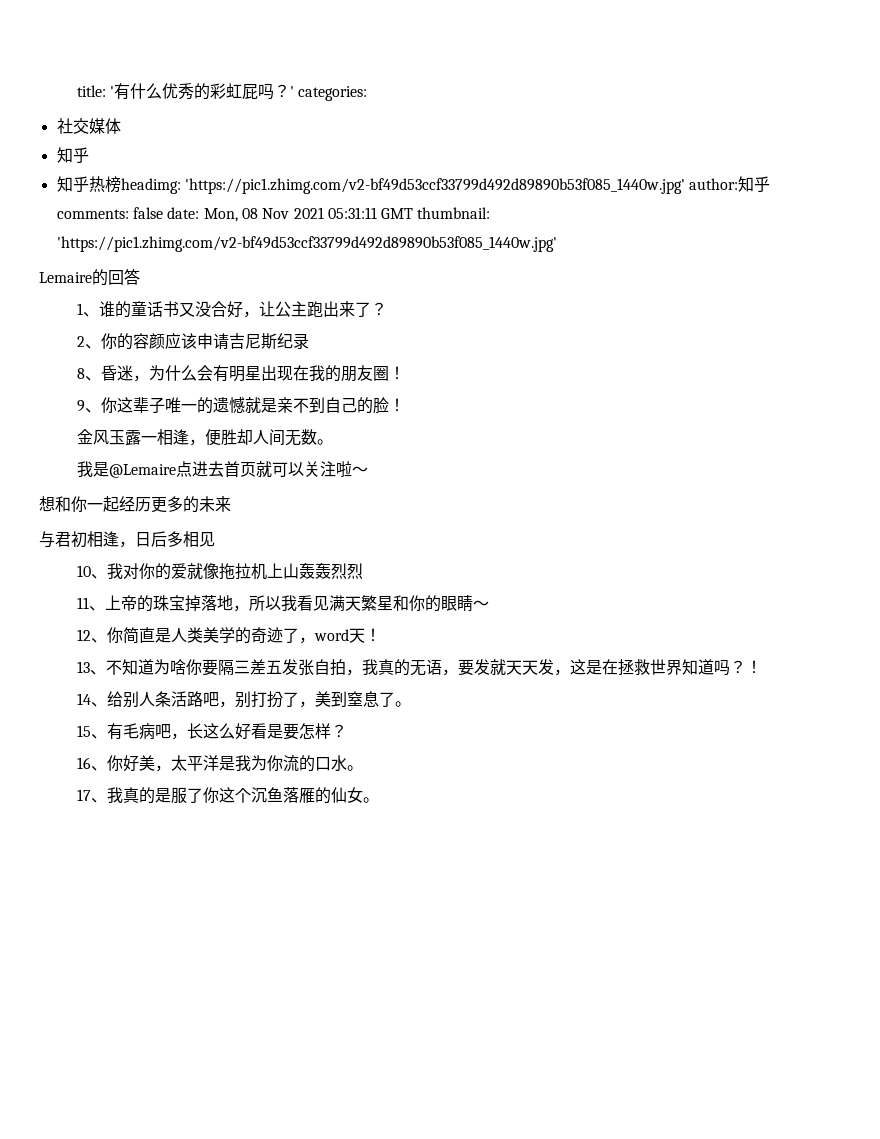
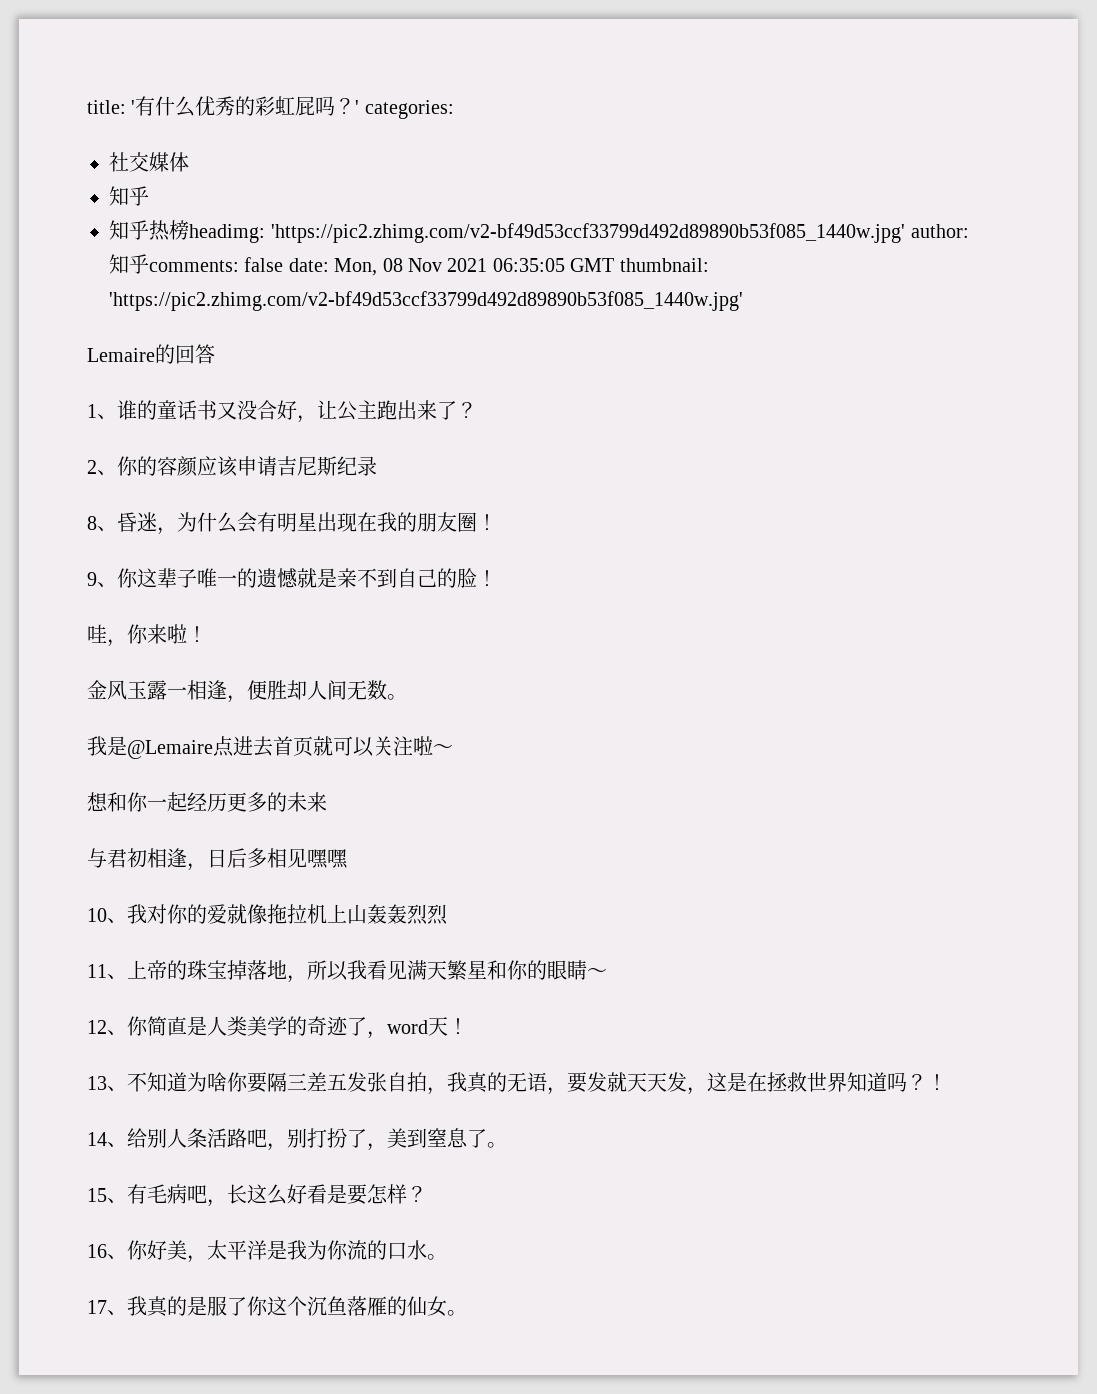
[184,178,685,194] 'https://pic1.zhimg.com/v2-bf49d53ccf33799d492d89890b53f085_1440w.jpg' -> [271,223,905,243] 'https://pic2.zhimg.com/v2-bf49d53ccf33799d492d89890b53f085_1440w.jpg'
[327,207,377,219] 05:31:11 -> [492,258,565,272] 06:35:05
[56,236,557,252] 'https://pic1.zhimg.com/v2-bf49d53ccf33799d492d89890b53f085_1440w.jpg' -> [109,291,743,311] 'https://pic2.zhimg.com/v2-bf49d53ccf33799d492d89890b53f085_1440w.jpg'
(405, 405) none -> [87,624,207,647] // 哇，你来啦！
(215, 539) none -> [307,849,348,869] 嘿嘿

